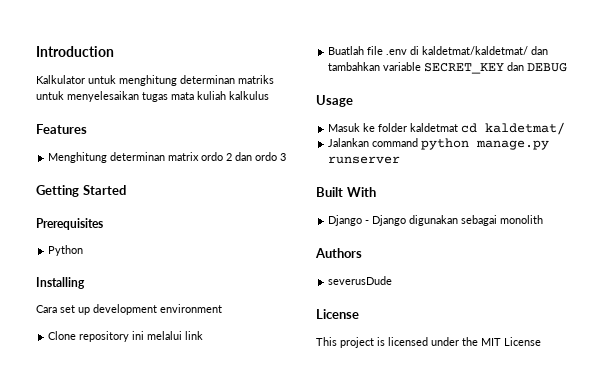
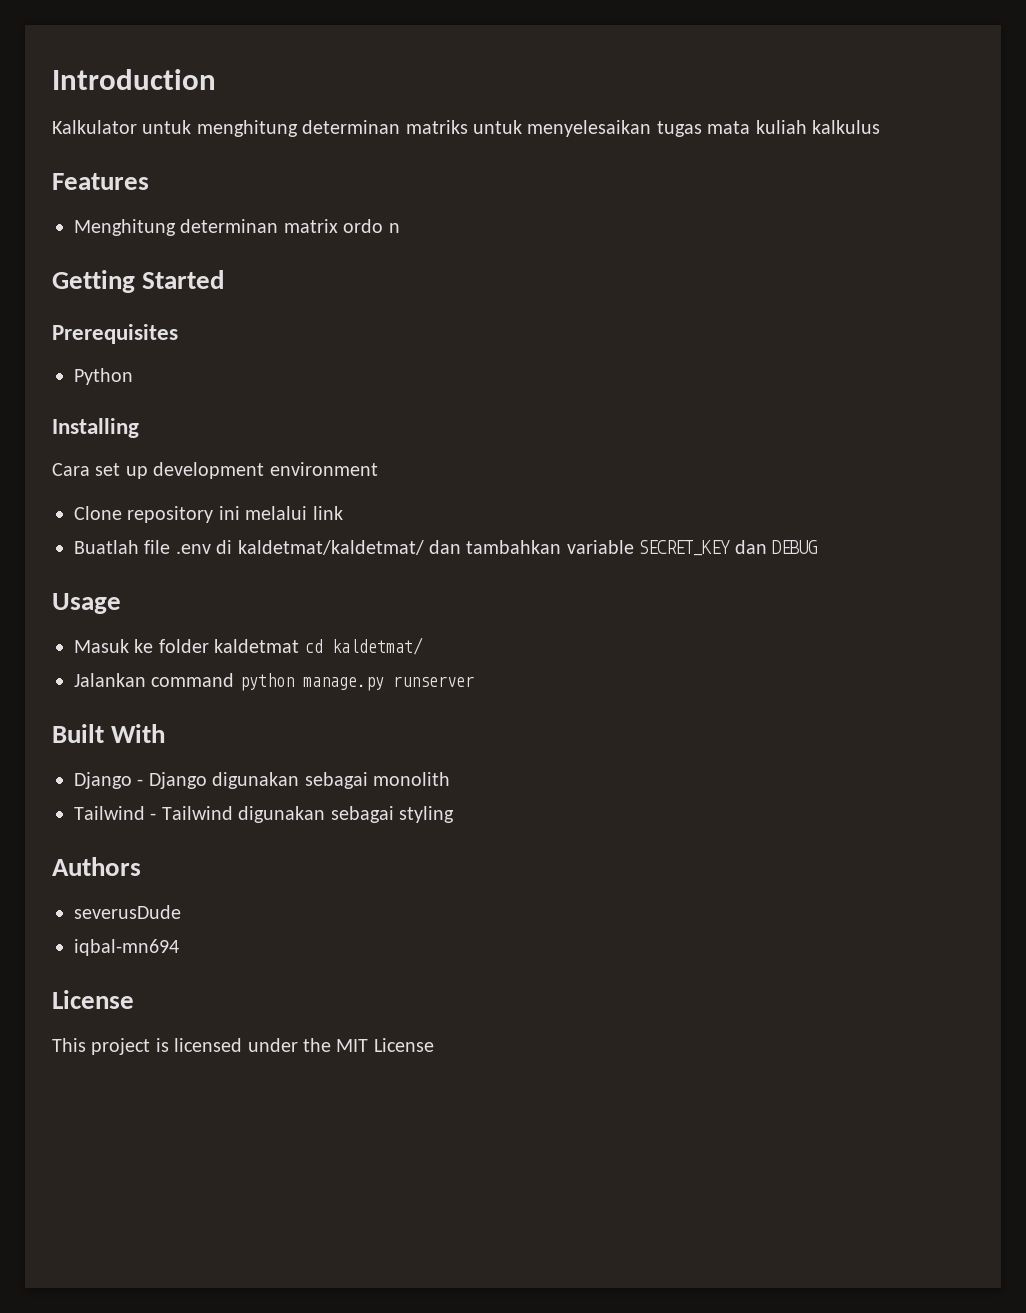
[226,152,287,161] 2 dan ordo 3 -> [388,223,400,233] n
(544, 219) none -> [74,806,454,823] // Tailwind - Tailwind digunakan sebagai styling
(393, 280) none -> [74,939,179,956] // iqbal-mn694

